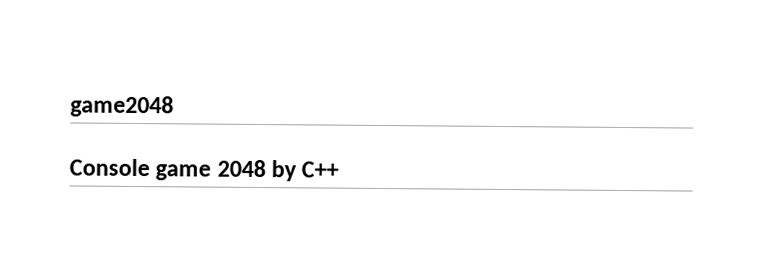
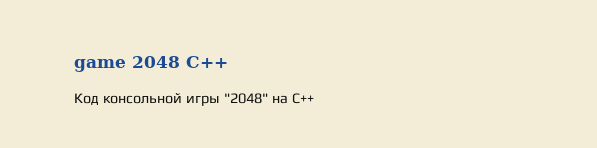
[70,95,174,118] [69,158,150,177] game2048 // Console -> (74, 65) none
[271,160,340,182] by C++ -> [186,56,228,68] [74,93,314,106] C++ // Код консольной игры "2048" на С++

